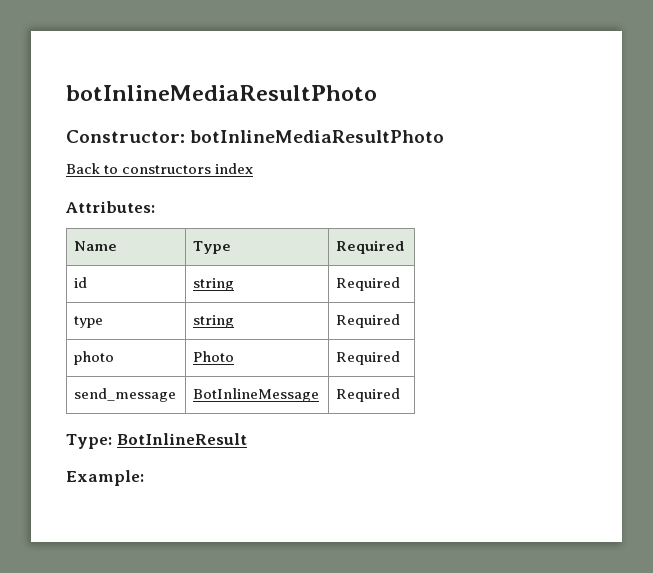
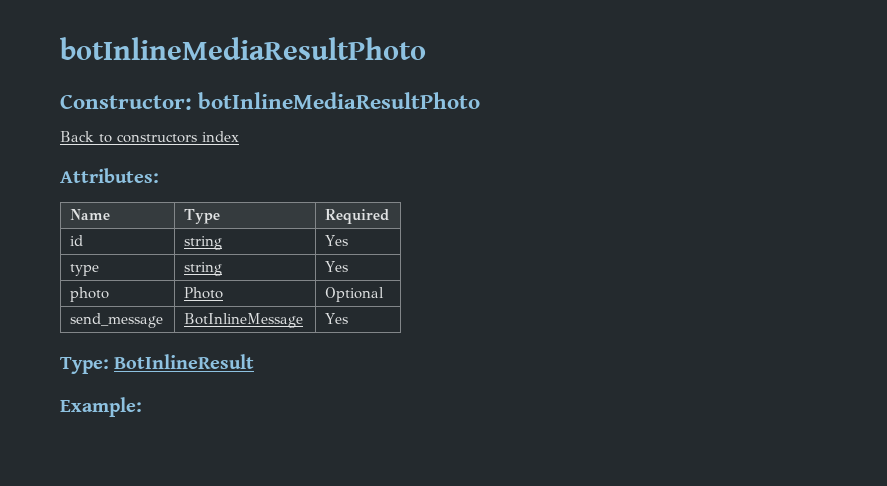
[336,277,401,291] Required -> [325,235,349,246] Yes
[336,314,401,328] Required -> [325,261,349,272] Yes
[336,351,401,365] Required -> [325,287,385,302] Optional
[336,388,401,402] Required -> [325,313,349,324] Yes

